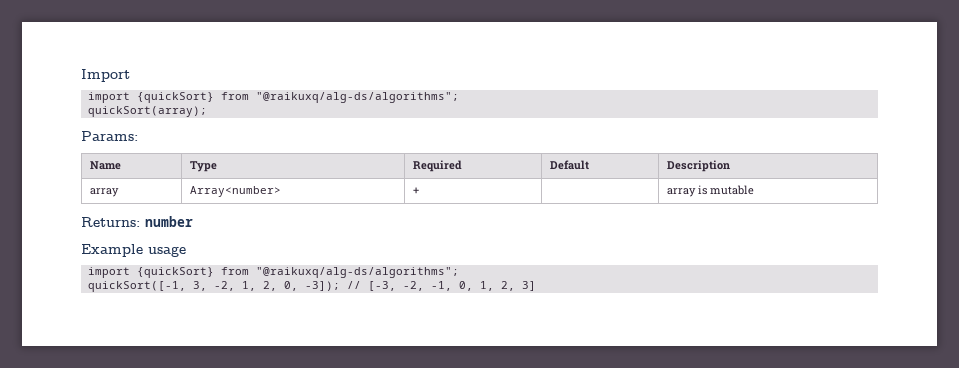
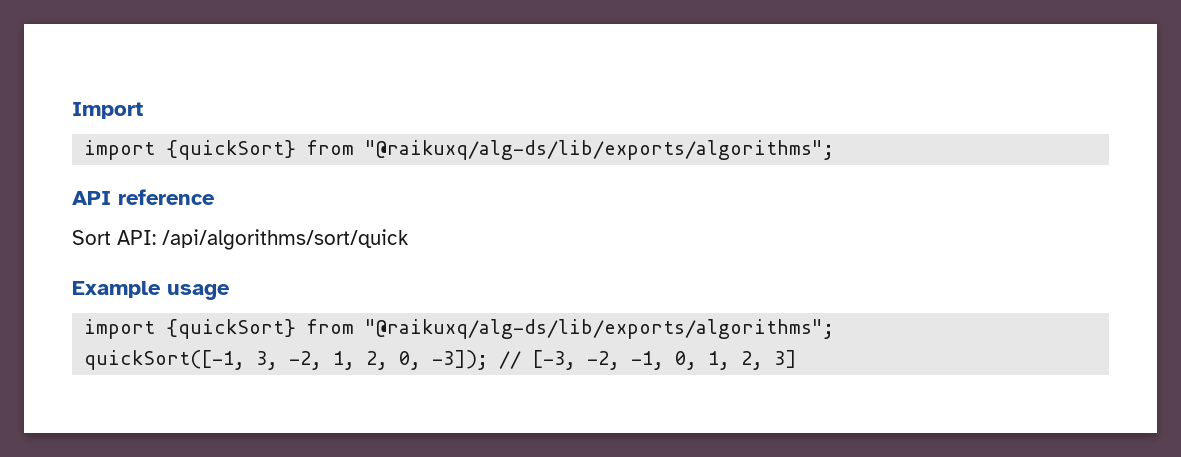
[255,92,459,103] [87,106,207,117] [81,131,138,141] [89,161,121,170] [189,161,217,172] [412,160,462,172] [549,160,589,170] [666,160,730,172] [89,188,119,197] [189,186,281,197] [412,187,419,194] [666,185,754,197] [81,216,193,227] "@raikuxq/alg-ds/algorithms"; // quickSort(array); // Params: // Name | Type | Required | Default | Description // array | Array<number> | + | | array is mutable // Returns: number -> [365,140,835,160] [72,189,215,205] [72,229,409,250] "@raikuxq/alg-ds/lib/exports/algorithms"; // API reference // Sort API: /api/algorithms/sort/quick
[255,267,459,278] "@raikuxq/alg-ds/algorithms"; -> [365,319,835,339] "@raikuxq/alg-ds/lib/exports/algorithms";

